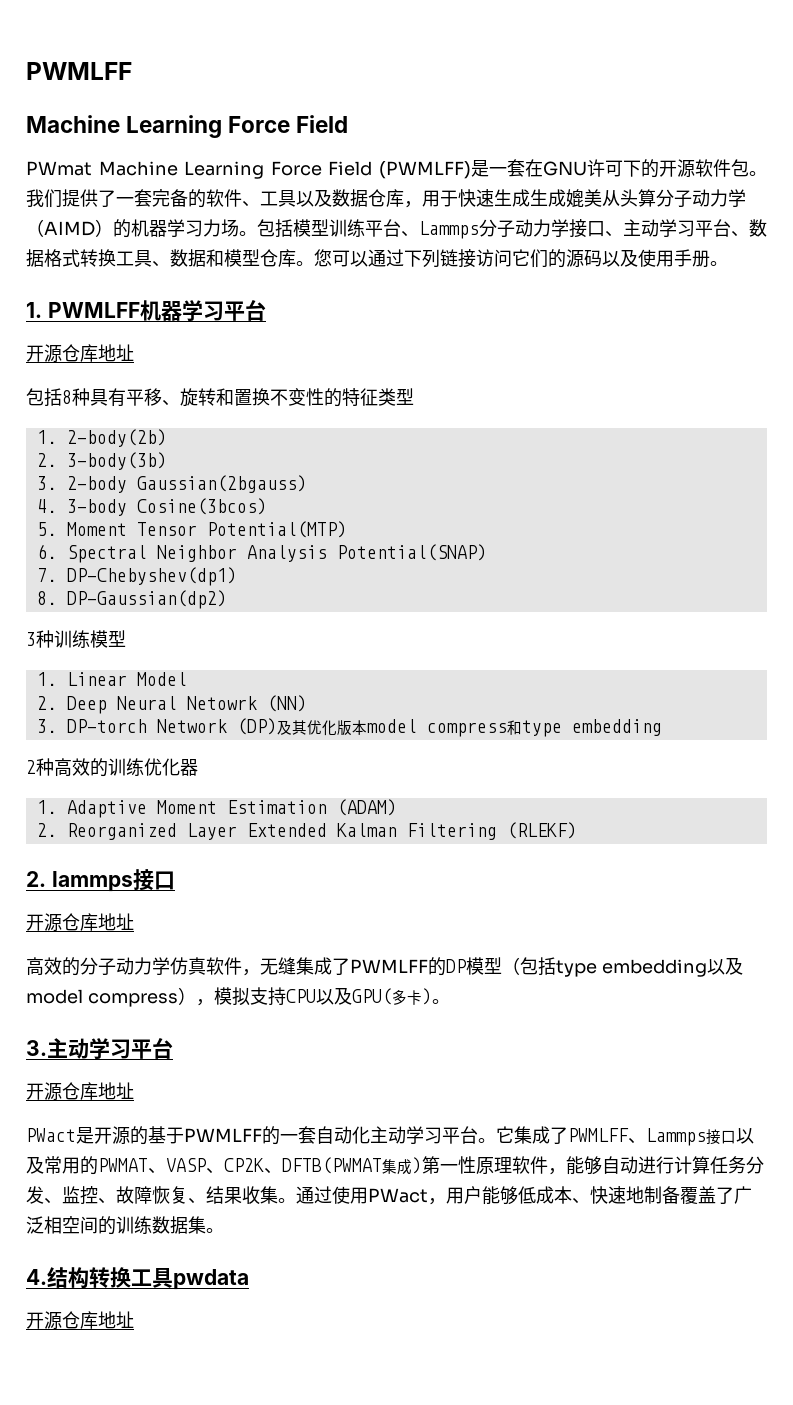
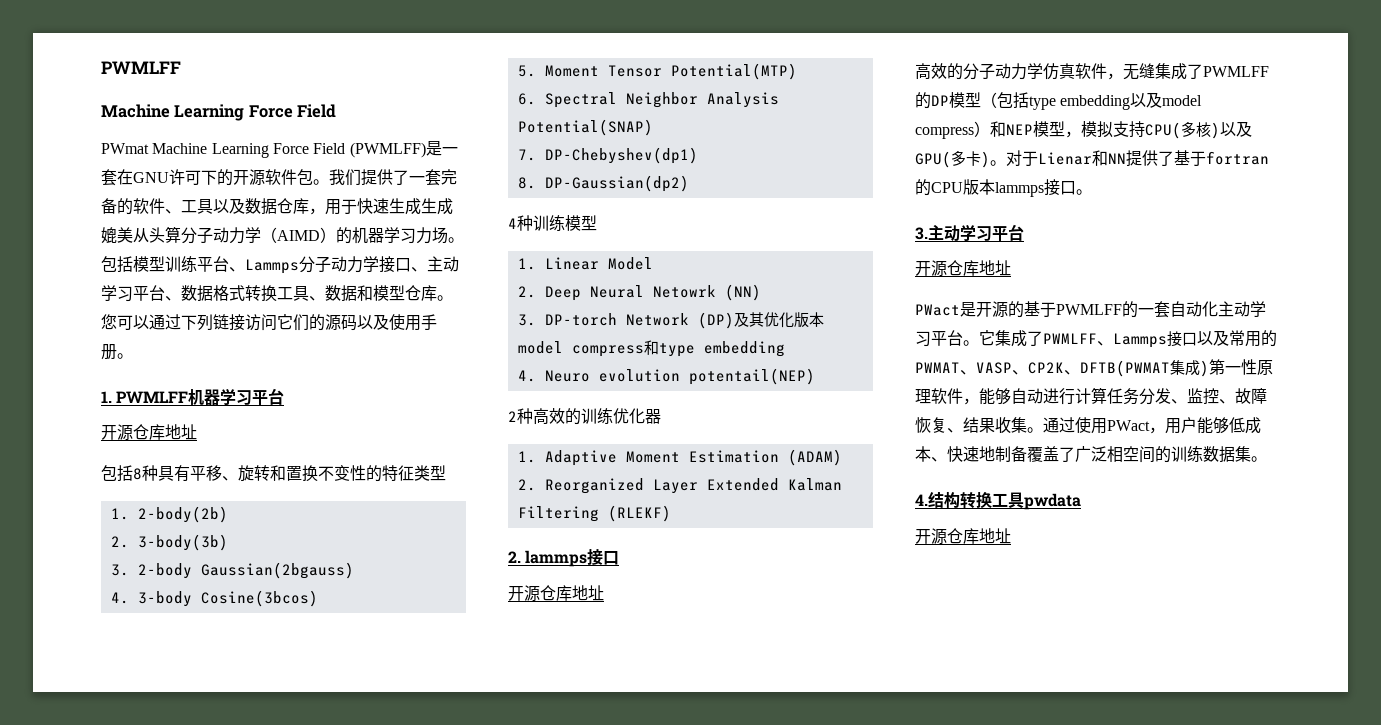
[26,632,36,646] 3 -> [508,218,517,229] 4
(662, 727) none -> [517,368,815,385] // 4. Neuro evolution potentail(NEP)
[195,987,316,1006] ，模拟支持CPU -> [990,121,1220,139] 和NEP模型，模拟支持CPU(多核)
(450, 1001) none -> [1006,150,1269,167] [915,179,1092,197] 对于Lienar和NN提供了基于fortran的CPU版本lammps接口。

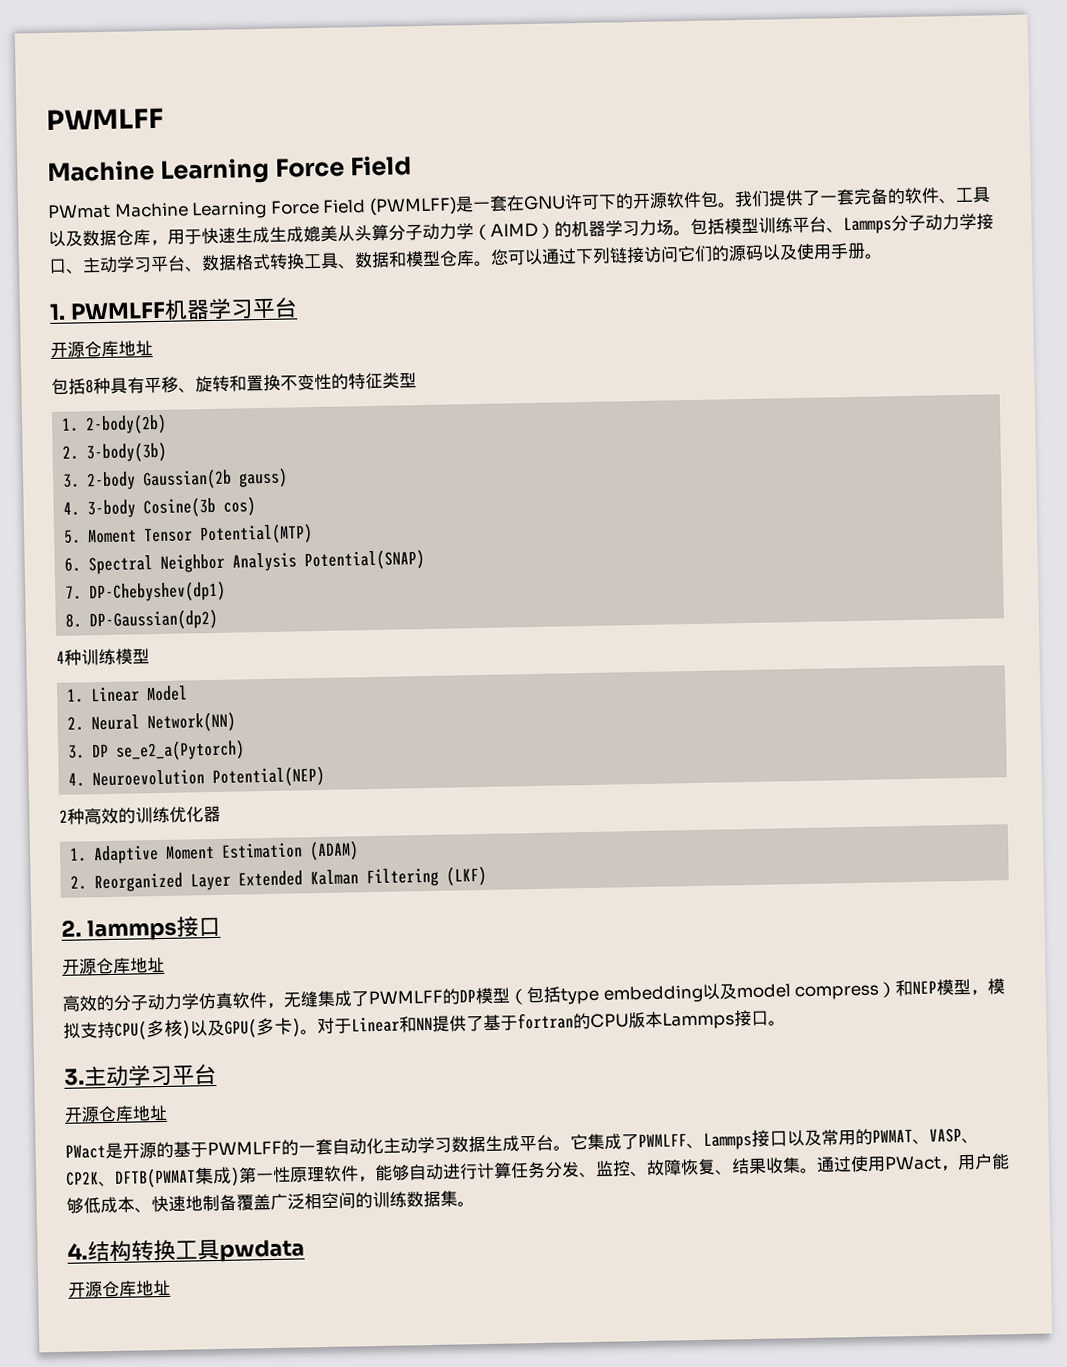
[200,562,354,579] Gaussian(2bgauss) -> [142,467,289,490] Gaussian(2b gauss)
[200,590,318,607] Cosine(3bcos) -> [143,496,257,518] Cosine(3b cos)
[544,284,761,301] [517,312,824,329] [517,340,785,357] [517,368,815,385] Deep Neural Netowrk (NN) // 3. DP-torch Network (DP)及其优化版本model compress和type embedding // 4. Neuro evolution potentail(NEP) -> [91,711,237,733] [68,739,246,761] [68,765,326,788] Neural Network(NN) // 3. DP se_e2_a(Pytorch) // 4. Neuroevolution Potential(NEP)
[607,505,671,522] (RLEKF) -> [446,865,488,886] (LKF)
[1038,152,1092,165] Lienar -> [351,1016,400,1033] Linear
[995,182,1044,197] lammps -> [662,1011,735,1030] Lammps
(931, 339) none -> [451,1135,520,1153] 数据生成
[1059,447,1075,462] 了 -> (271, 1202) none

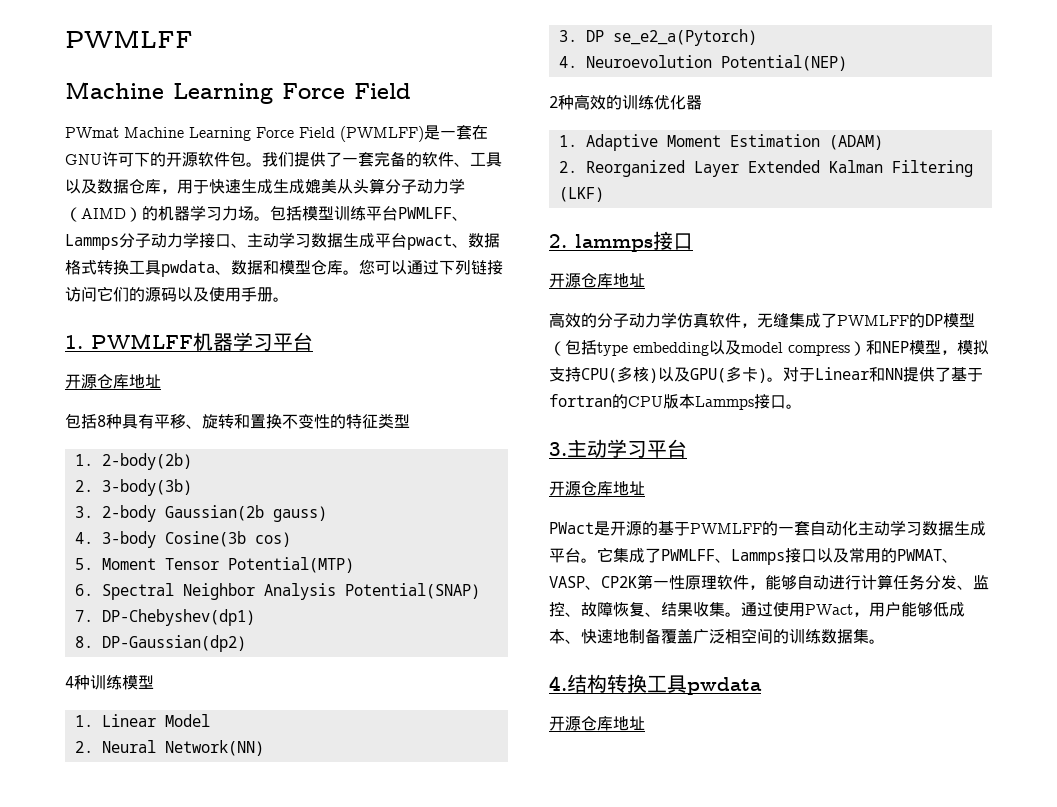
(827, 224) none -> [398,207,452,219] PWMLFF
[150,255,186,273] 平台 -> [311,233,452,250] 数据生成平台pwact
(339, 260) none -> [161,260,215,277] pwdata
[98,1166,240,1188] 、DFTB(PWMAT集成) -> (637, 582) none

